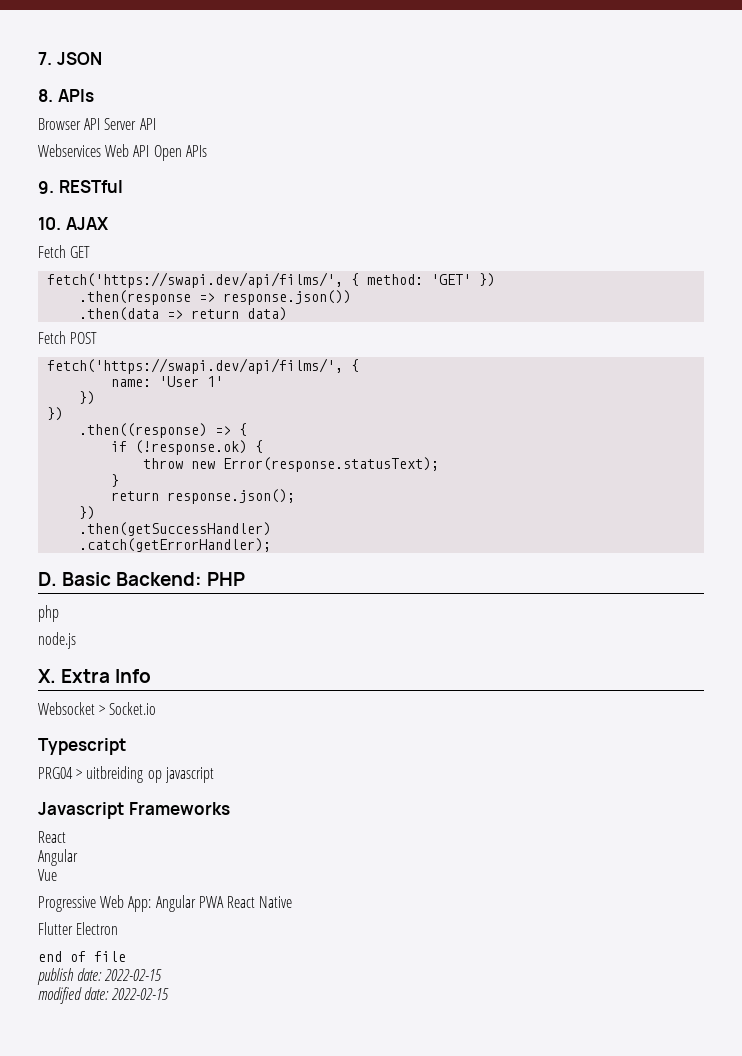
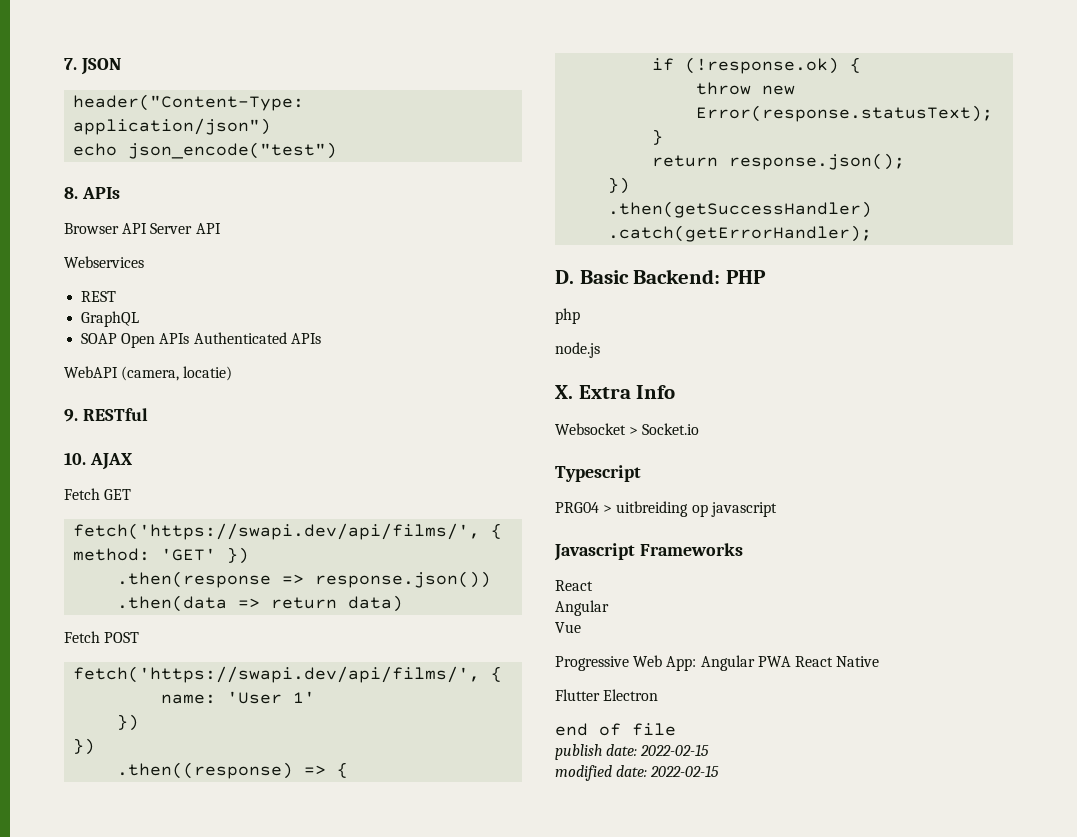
(102, 58) none -> [73,94,305,111] [73,118,272,135] [73,142,338,159] // header("Content-Type: application/json") // echo json_encode("test")
[105,144,150,157] Web API -> [81,291,117,302] [81,311,140,327] [81,333,118,344] // REST // GraphQL // SOAP
(207, 151) none -> [193,332,321,344] [64,366,233,381] Authenticated APIs // WebAPI (camera, locatie)

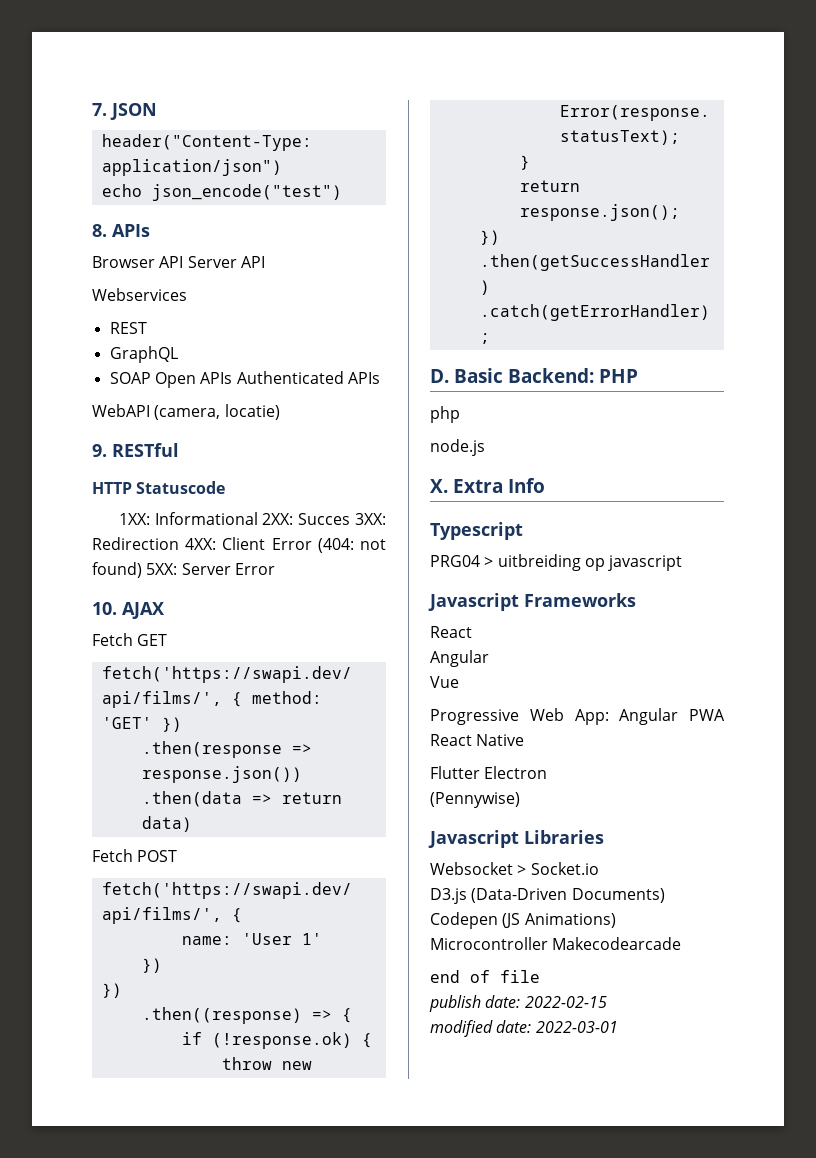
(148, 414) none -> [92,481,226,494] [118,512,386,525] [92,537,386,553] [92,562,275,578] // HTTP Statuscode // 1XX: Informational 2XX: Succes 3XX: Redirection 4XX: Client Error (404: not found) 5XX: Server Error
[555,423,700,435] // Websocket > Socket.io -> (545, 485) none
(659, 695) none -> [430,792,520,808] [428,830,604,848] [430,862,599,875] [430,888,665,904] [430,912,616,929] [430,937,682,950] // (Pennywise) // Javascript Libraries // Websocket > Socket.io // D3.js (Data-Driven Documents) Codepen (JS Animations) Microcontroller Makecodearcade
[650,765,720,777] 2022-02-15 -> [535,1021,618,1033] 2022-03-01

